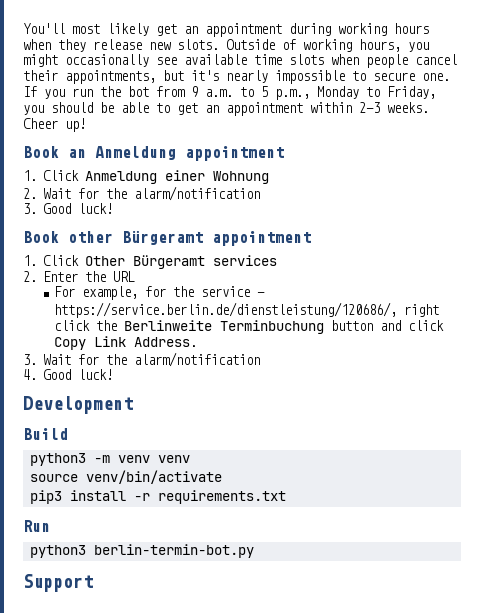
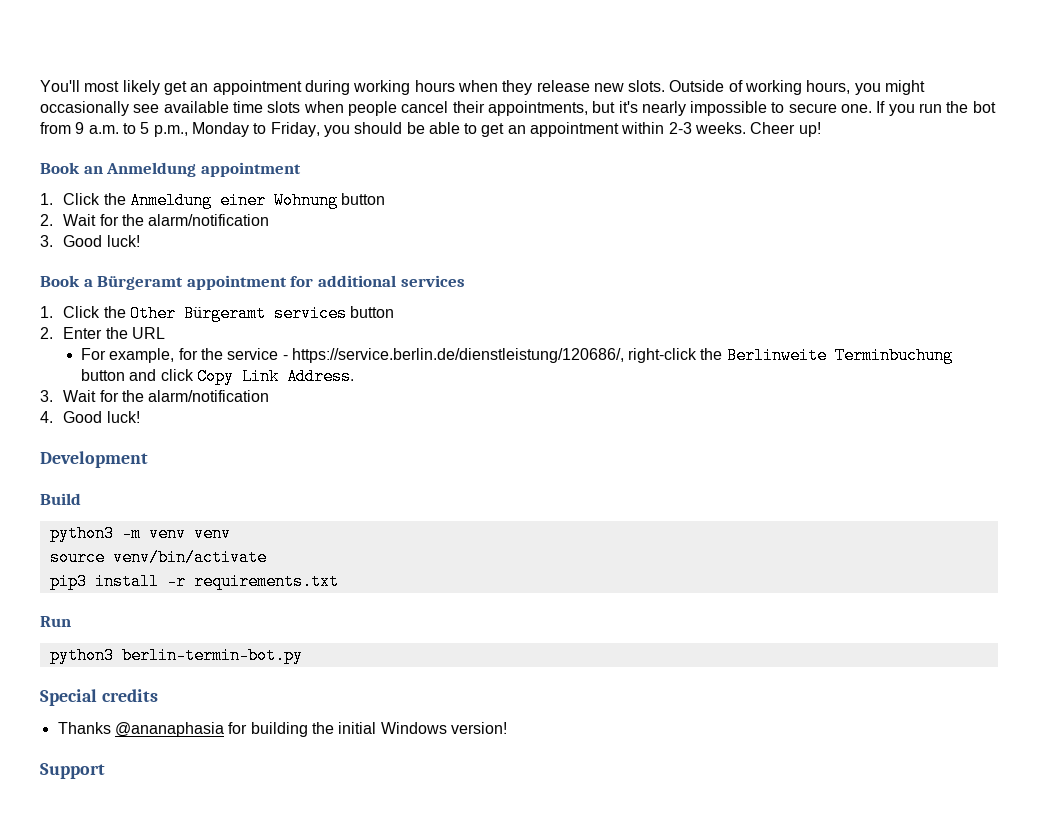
(79, 175) none -> [103,193,126,205] the
(269, 177) none -> [341,193,386,205] button
[68,231,113,243] other -> [83,279,93,287] a
[23,255,79,266] // 1. Click -> [290,275,465,287] [40,306,126,318] for additional services // 1. Click the
(277, 260) none -> [350,306,395,318] button
[403,304,439,317] [53,320,90,331] right click -> [628,348,698,363] right-click
(254, 551) none -> [40,689,158,706] [57,722,507,737] // Special credits // Thanks @ananaphasia for building the initial Windows version!

